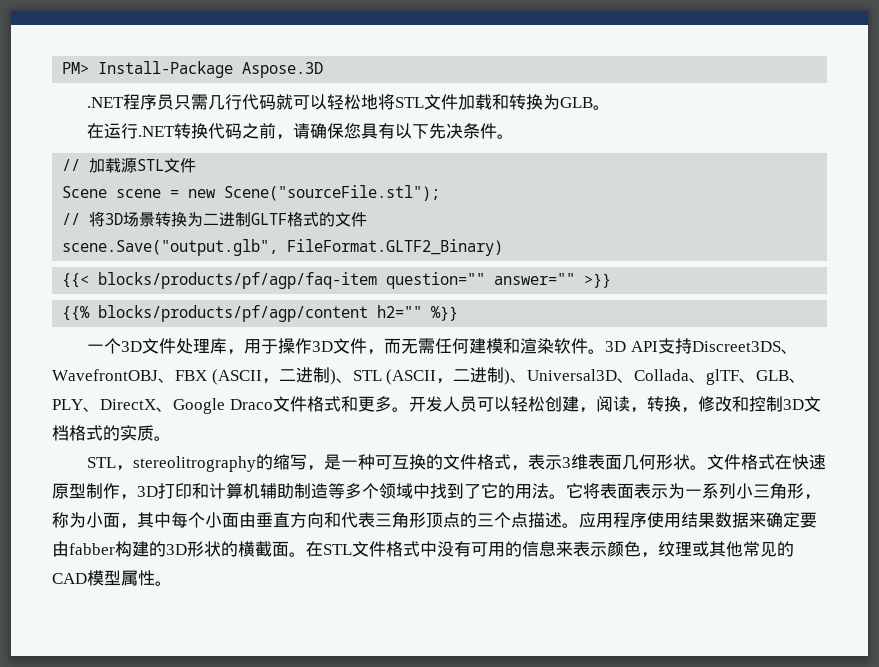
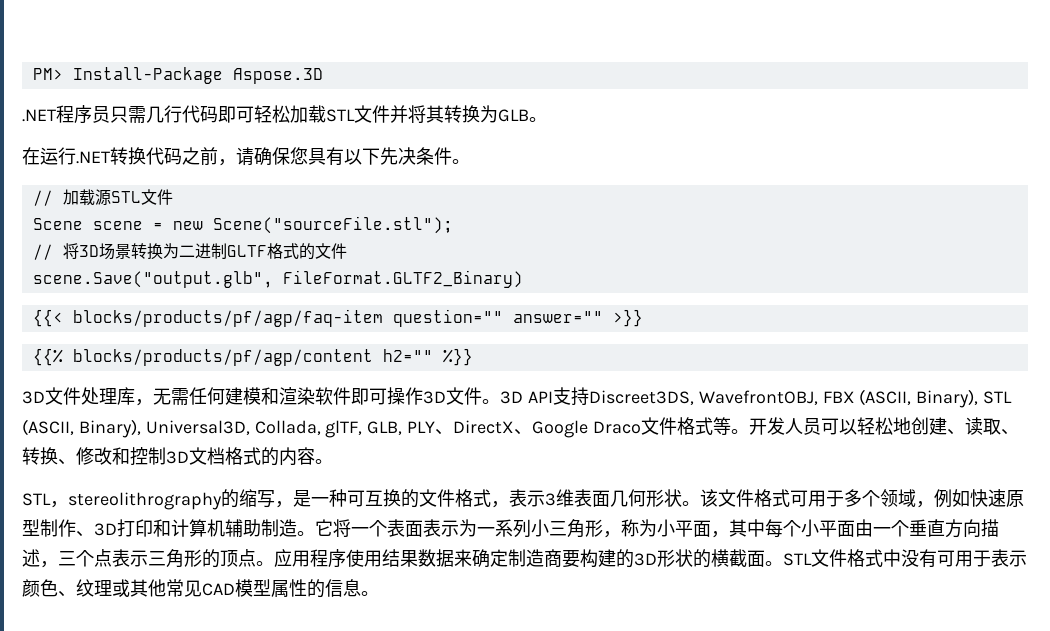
[276,94,510,110] 就可以轻松地将STL文件加载和 -> [218,105,444,123] 即可轻松加载STL文件并将其
[87,338,122,354] 一个 -> (473, 357) none
[244,338,402,355] 用于操作3D文件，而 -> (153, 402) none
[588,338,798,354] [52,367,807,385] 。3D API支持Discreet3DS、WavefrontOBJ、FBX (ASCII，二进制)、STL (ASCII，二进制)、Universal3D、Collada、glTF、GLB、 -> [351,387,1013,408] [22,419,403,438] 即可操作3D文件。3D API支持Discreet3DS, WavefrontOBJ, FBX (ASCII, Binary), STL (ASCII, Binary), Universal3D, Collada, glTF, GLB,
[340,396,392,412] 和更多 -> [713,417,732,435] 等
[544,396,698,413] 创建，阅读，转换， -> [893,417,1020,435] [22,447,76,465] 地创建、读取、转换、
[120,425,154,441] 实质 -> [279,447,315,466] 内容
[133,456,257,472] stereolitrography -> [68,492,222,510] stereolithrography
[707,454,793,470] 文件格式在 -> [700,489,970,508] 该文件格式可用于多个领域，例如
[120,494,137,500] ， -> [76,531,94,537] 、
[328,483,600,499] 等多个领域中找到了它的用法。它将 -> [297,519,387,537] 。它将一个
(103, 520) none -> [675,520,693,537] 平
[222,511,562,528] 面由垂直方向和代表三角形顶点的三个点描述 -> [819,519,999,538] [22,549,256,568] 平面由一个垂直方向描述，三个点表示三角形的顶点
[800,512,817,528] [52,541,115,557] 要由fabber -> [508,549,580,568] 制造商要
[306,541,323,557] 在 -> (783, 563) none
[505,541,573,557] 的信息来 -> [973,550,991,567] 于
[641,552,658,558] ， -> [58,591,76,597] 、
[777,541,794,557] 的 -> (202, 588) none
(155, 578) none -> [307,579,361,598] 的信息

